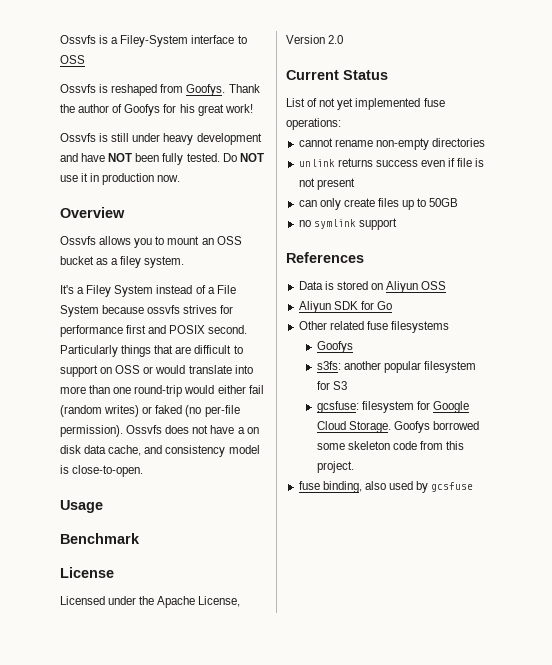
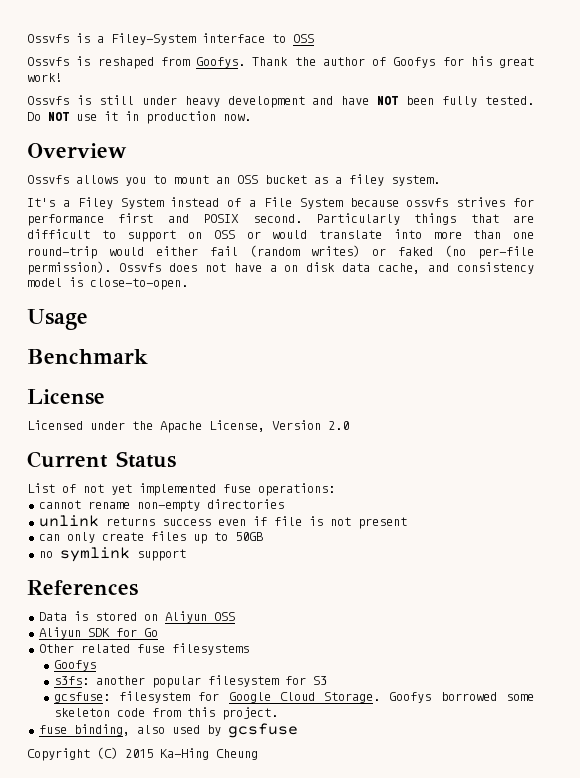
(474, 487) none -> [27,747,258,761] // Copyright (C) 2015 Ka-Hing Cheung

